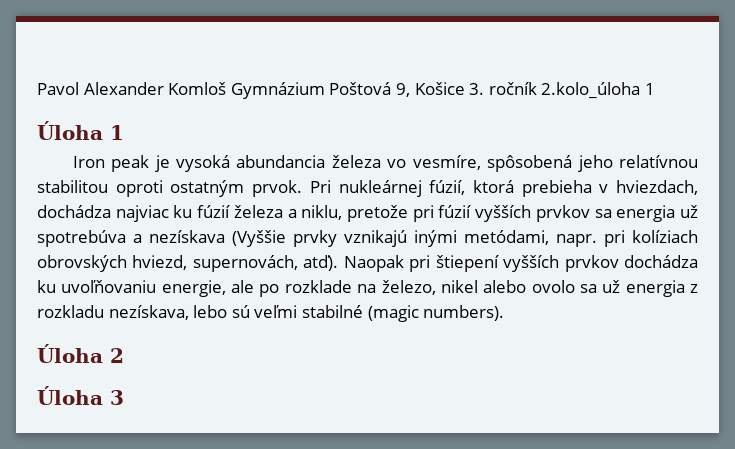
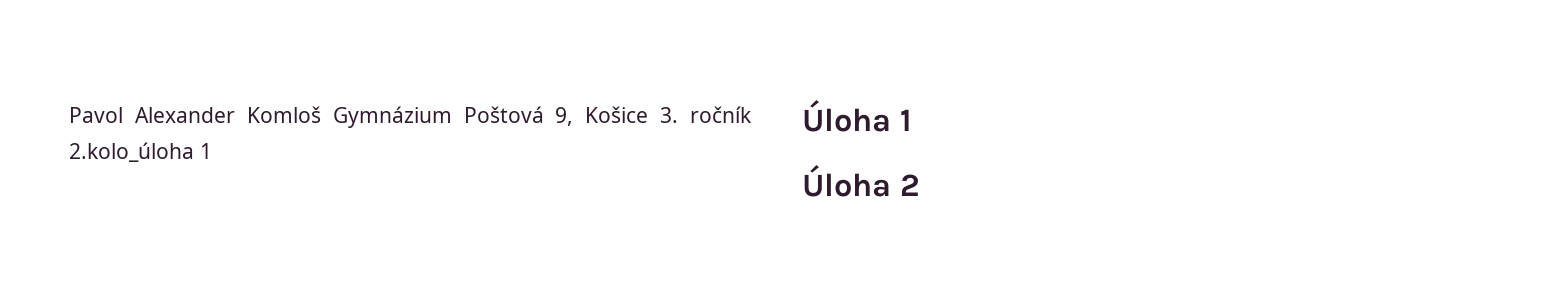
[72,155,698,172] [37,180,698,197] [37,205,698,222] [37,230,698,247] [37,255,698,272] [37,280,698,297] [37,305,505,322] // Iron peak je vysoká abundancia železa vo vesmíre, spôsobená jeho relatívnou stabilitou oproti ostatným prvok. Pri nukleárnej fúzií, ktorá prebieha v hviezdach, dochádza najviac ku fúzií železa a niklu, pretože pri fúzií vyšších prvkov sa energia už spotrebúva a nezískava (Vyššie prvky vznikajú inými metódami, napr. pri kolíziach obrovských hviezd, supernovách, atď). Naopak pri štiepení vyšších prvkov dochádza ku uvoľňovaniu energie, ale po rozklade na železo, nikel alebo ovolo sa už energia z rozkladu nezískava, lebo sú veľmi stabilné (magic numbers). -> (912, 120) none
[37,386,124,405] // Úloha 3 -> (920, 185) none

